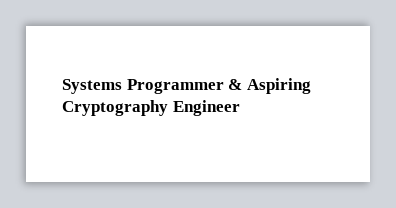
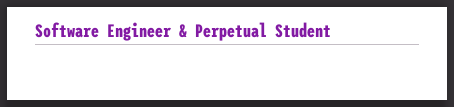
[62,78,311,94] [62,100,240,116] Systems Programmer & Aspiring Cryptography Engineer -> [35,22,331,41] Software Engineer & Perpetual Student

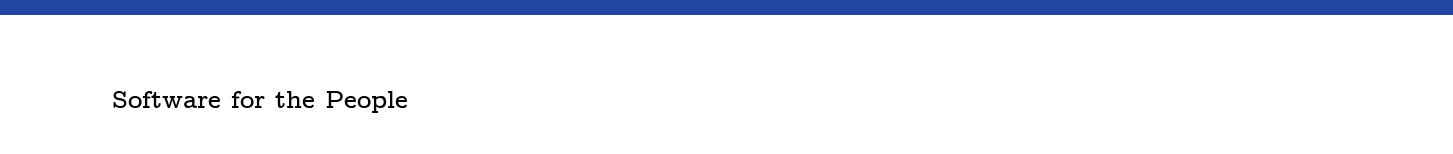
[107,22,331,41] Engineer & Perpetual Student -> [231,91,408,113] for the People

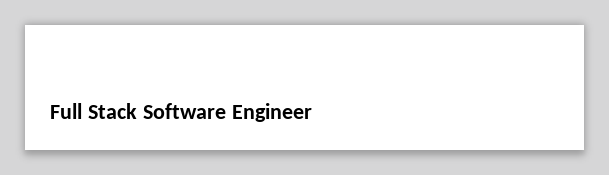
[112,91,408,113] Software for the People -> [50,103,312,122] Full Stack Software Engineer

